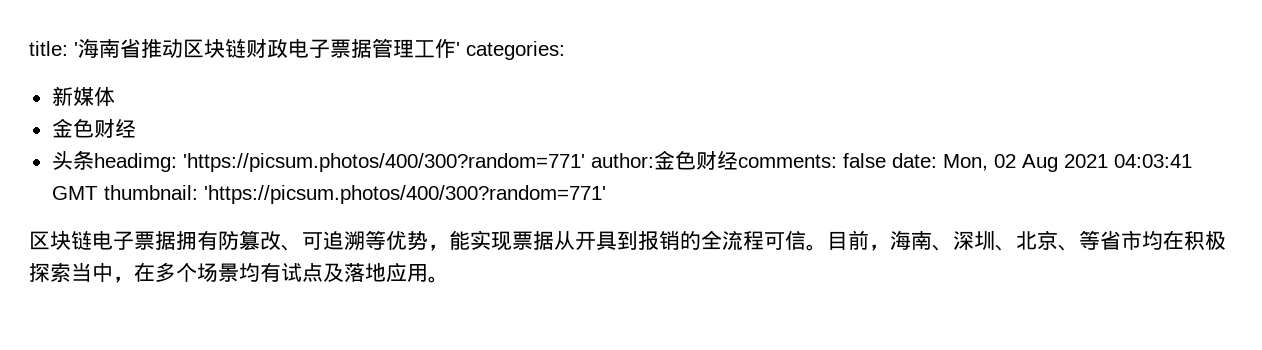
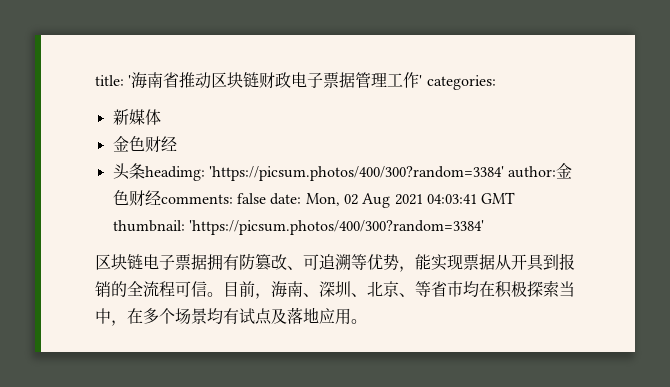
[182,153,585,172] 'https://picsum.photos/400/300?random=771' -> [208,166,504,181] 'https://picsum.photos/400/300?random=3384'
[203,185,606,204] 'https://picsum.photos/400/300?random=771' -> [188,220,484,235] 'https://picsum.photos/400/300?random=3384'

